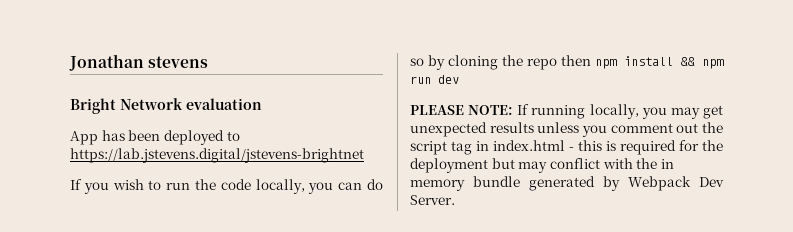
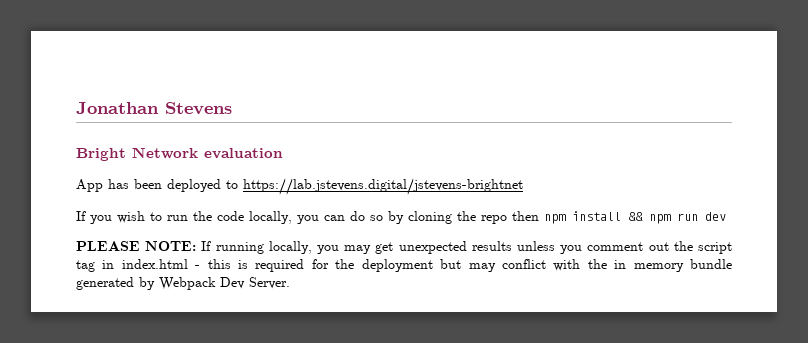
[148,56,209,68] stevens -> [165,102,232,115] Stevens

